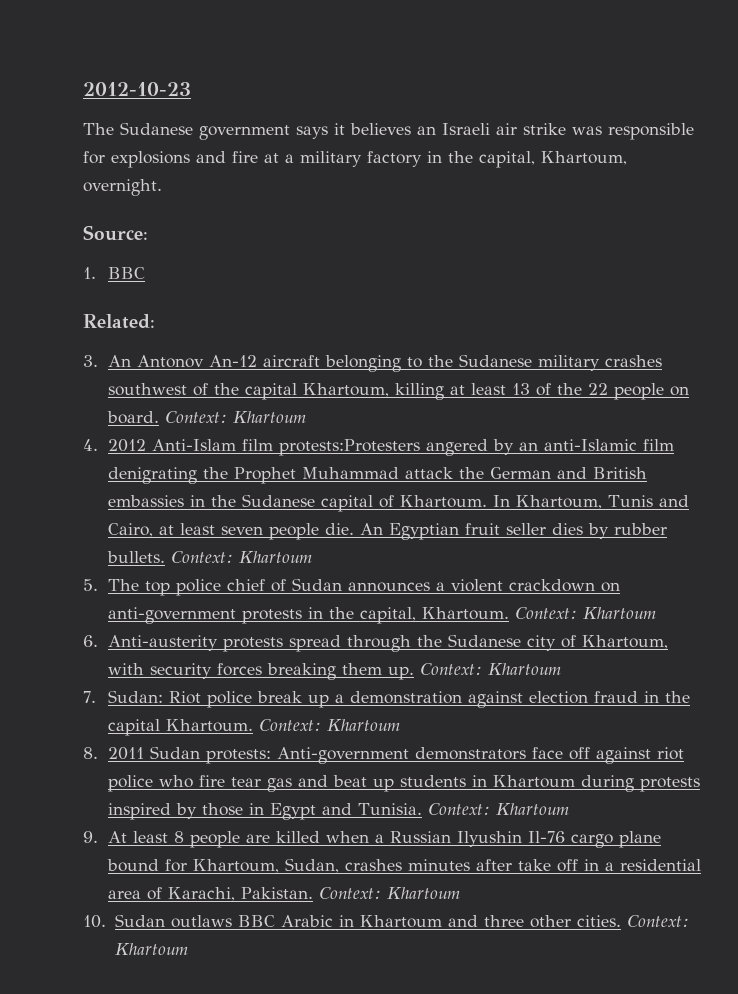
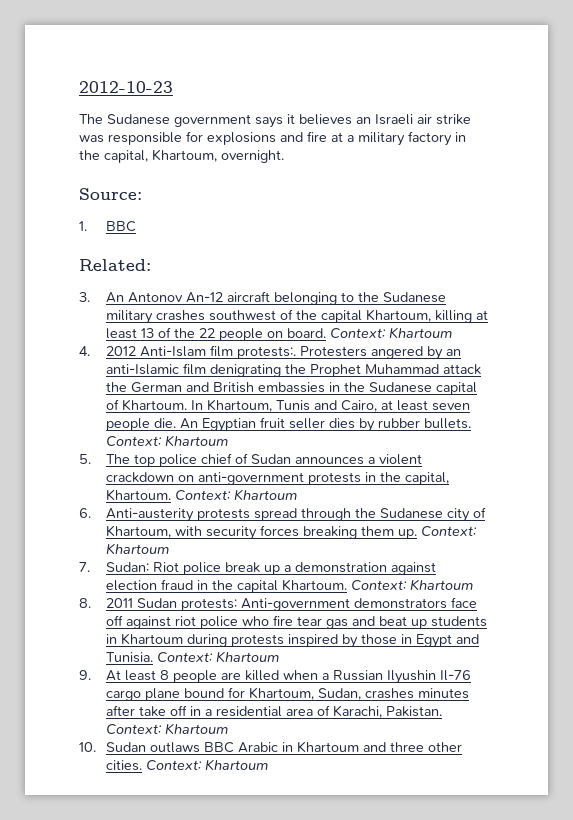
[278,439,420,456] protests:Protesters -> [237,346,368,359] protests:. Protesters

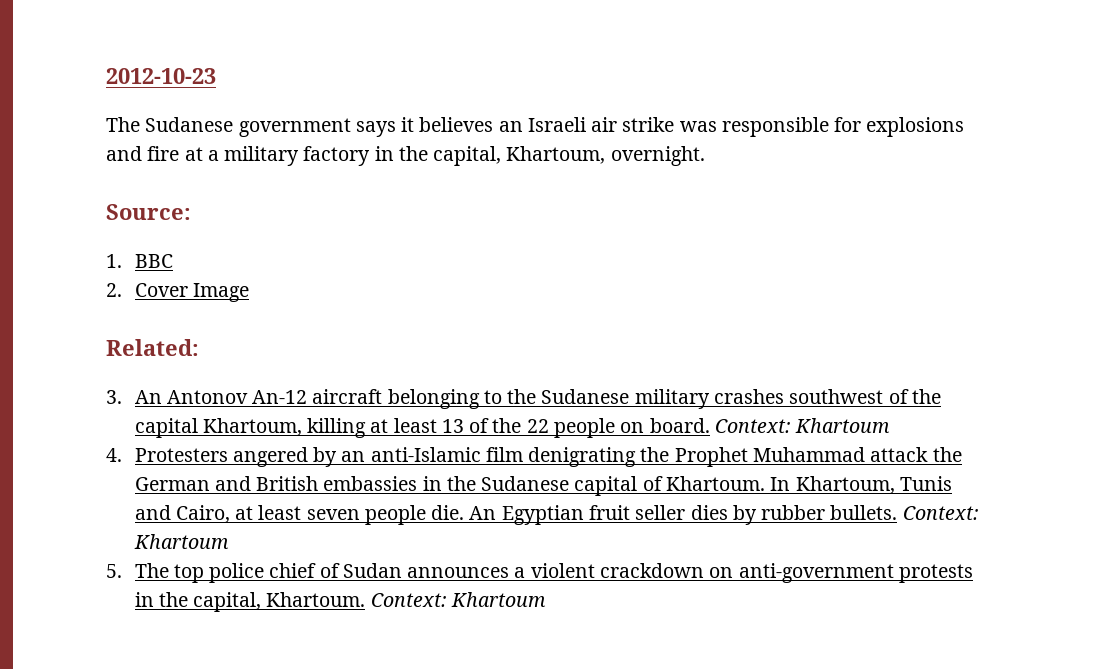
(137, 226) none -> [106,283,249,302] // 2. Cover Image
[106,345,297,359] 2012 Anti-Islam film protests:. -> (122, 455) none
[79,507,487,522] [106,525,478,540] [106,544,170,554] [79,562,437,575] [106,579,474,593] [79,597,478,611] [106,615,488,629] [106,633,480,648] [106,652,280,663] [79,670,472,684] [106,687,470,701] [106,705,443,718] [106,724,229,734] [79,741,463,753] [106,760,269,771] // 6. Anti-austerity protests spread through the Sudanese city of Khartoum, with security forces breaking them up. Context: Khartoum // 7. Sudan: Riot police break up a demonstration against election fraud in the capital Khartoum. Context: Khartoum // 8. 2011 Sudan protests: Anti-government demonstrators face off against riot police who fire tear gas and beat up students in Khartoum during protests inspired by those in Egypt and Tunisia. Context: Khartoum // 9. At least 8 people are killed when a Russian Ilyushin Il-76 cargo plane bound for Khartoum, Sudan, crashes minutes after take off in a residential area of Karachi, Pakistan. Context: Khartoum // 10. Sudan outlaws BBC Arabic in Khartoum and three other cities. Context: Khartoum -> (546, 599) none

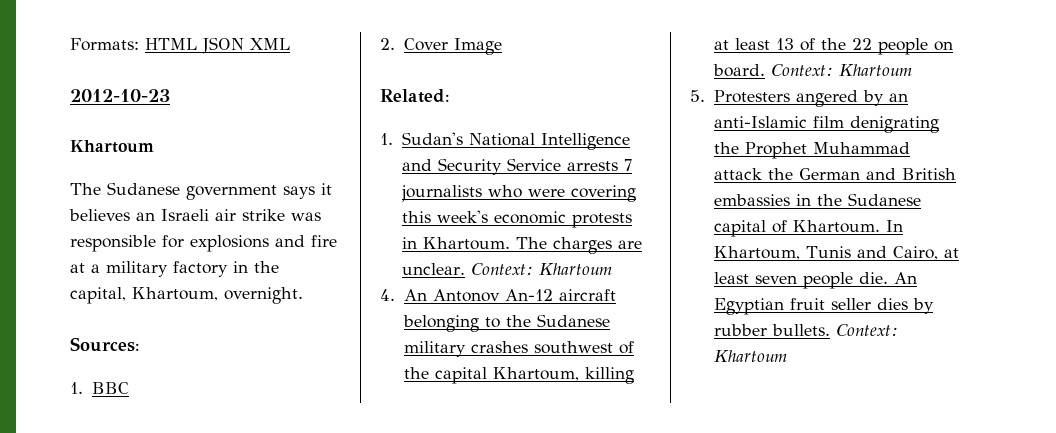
(106, 76) none -> [70,37,290,54] Formats: HTML JSON XML //
(216, 76) none -> [70,140,154,153] // Khartoum
[106,204,191,220] Source: -> [70,337,140,352] Sources:
[106,390,122,404] 3. -> [380,132,630,150] [401,158,632,175] [400,185,636,202] [401,210,632,228] [401,237,642,254] [401,263,612,275] [380,289,395,301] 1. Sudan's National Intelligence and Security Service arrests 7 journalists who were covering this week's economic protests in Khartoum. The charges are unclear. Context: Khartoum // 4.
[106,448,122,462] 4. -> [690,90,705,102] 5.
[106,563,973,583] [134,592,546,612] // 5. The top police chief of Sudan announces a violent crackdown on anti-government protests in the capital, Khartoum. Context: Khartoum -> (787, 356) none

